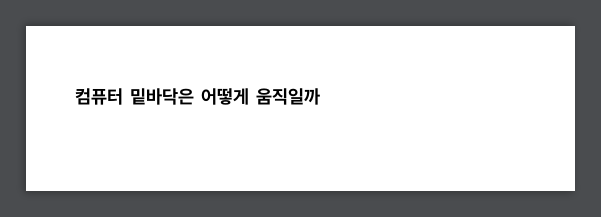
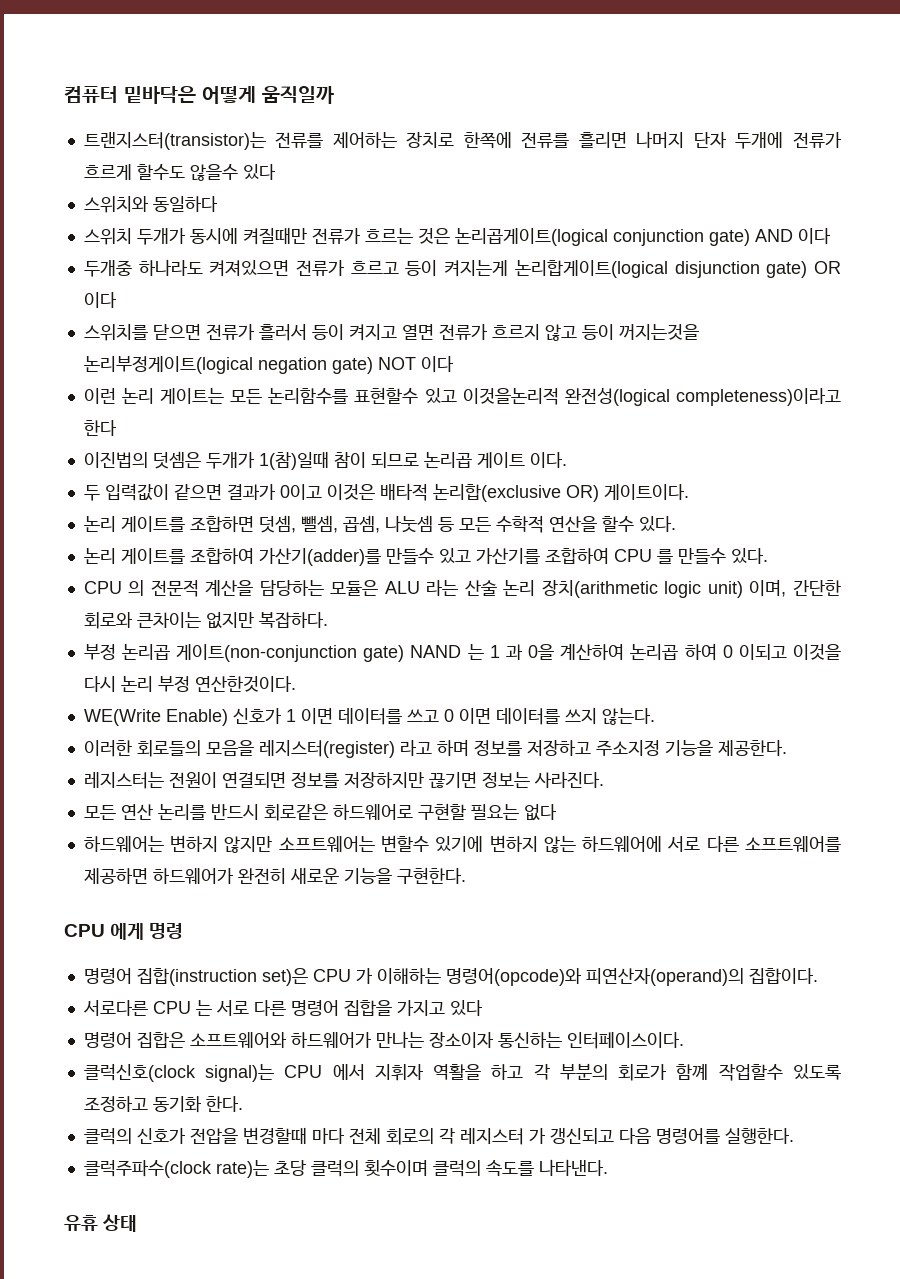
(320, 96) none -> [83,131,842,150] [83,164,276,181] [83,196,218,213] [83,227,831,246] [83,259,842,278] [83,292,117,308] [83,324,699,341] [83,356,454,374] [83,387,841,406] [83,420,117,436] [83,451,567,470] [83,483,689,502] [83,515,676,533] [83,548,768,566] [83,579,842,598] [83,612,328,629] [83,643,841,662] [83,676,296,692] [83,708,655,726] [83,740,787,758] [83,772,604,789] [83,803,557,821] [83,835,841,853] [83,867,466,884] [64,923,184,940] [83,968,818,986] [82,1000,483,1016] [83,1031,684,1049] [83,1063,841,1082] [83,1095,243,1113] [83,1127,794,1145] [83,1159,608,1178] [64,1214,138,1232] // 트랜지스터(transistor)는 전류를 제어하는 장치로 한쪽에 전류를 흘리면 나머지 단자 두개에 전류가 흐르게 할수도 않을수 있다 // 스위치와 동일하다 // 스위치 두개가 동시에 켜질때만 전류가 흐르는 것은 논리곱게이트(logical conjunction gate) AND 이다 // 두개중 하나라도 켜져있으면 전류가 흐르고 등이 켜지는게 논리합게이트(logical disjunction gate) OR 이다 // 스위치를 닫으면 전류가 흘러서 등이 켜지고 열면 전류가 흐르지 않고 등이 꺼지는것을 논리부정게이트(logical negation gate) NOT 이다 // 이런 논리 게이트는 모든 논리함수를 표현할수 있고 이것을논리적 완전성(logical completeness)이라고 한다 // 이진법의 덧셈은 두개가 1(참)일때 참이 되므로 논리곱 게이트 이다. // 두 입력값이 같으면 결과가 0이고 이것은 배타적 논리합(exclusive OR) 게이트이다. // 논리 게이트를 조합하면 덧셈, 뺄셈, 곱셈, 나눗셈 등 모든 수학적 연산을 할수 있다. // 논리 게이트를 조합하여 가산기(adder)를 만들수 있고 가산기를 조합하여 CPU 를 만들수 있다. // CPU 의 전문적 계산을 담당하는 모듈은 ALU 라는 산술 논리 장치(arithmetic logic unit) 이며, 간단한 회로와 큰차이는 없지만 복잡하다. // 부정 논리곱 게이트(non-conjunction gate) NAND 는 1 과 0을 계산하여 논리곱 하여 0 이되고 이것을 다시 논리 부정 연산한것이다. // WE(Write Enable) 신호가 1 이면 데이터를 쓰고 0 이면 데이터를 쓰지 않는다. // 이러한 회로들의 모음을 레지스터(register) 라고 하며 정보를 저장하고 주소지정 기능을 제공한다. // 레지스터는 전원이 연결되면 정보를 저장하지만 끊기면 정보는 사라진다. // 모든 연산 논리를 반드시 회로같은 하드웨어로 구현할 필요는 없다 // 하드웨어는 변하지 않지만 소프트웨어는 변할수 있기에 변하지 않는 하드웨어에 서로 다른 소프트웨어를 제공하면 하드웨어가 완전히 새로운 기능을 구현한다. // CPU 에게 명령 // 명령어 집합(instruction set)은 CPU 가 이해하는 명령어(opcode)와 피연산자(operand)의 집합이다. // 서로다른 CPU 는 서로 다른 명령어 집합을 가지고 있다 // 명령어 집합은 소프트웨어와 하드웨어가 만나는 장소이자 통신하는 인터페이스이다. // 클럭신호(clock signal)는 CPU 에서 지휘자 역활을 하고 각 부분의 회로가 함꼐 작업할수 있도록 조정하고 동기화 한다. // 클럭의 신호가 전압을 변경할때 마다 전체 회로의 각 레지스터 가 갱신되고 다음 명령어를 실행한다. // 클럭주파수(clock rate)는 초당 클럭의 횟수이며 클럭의 속도를 나타낸다. // 유휴 상태

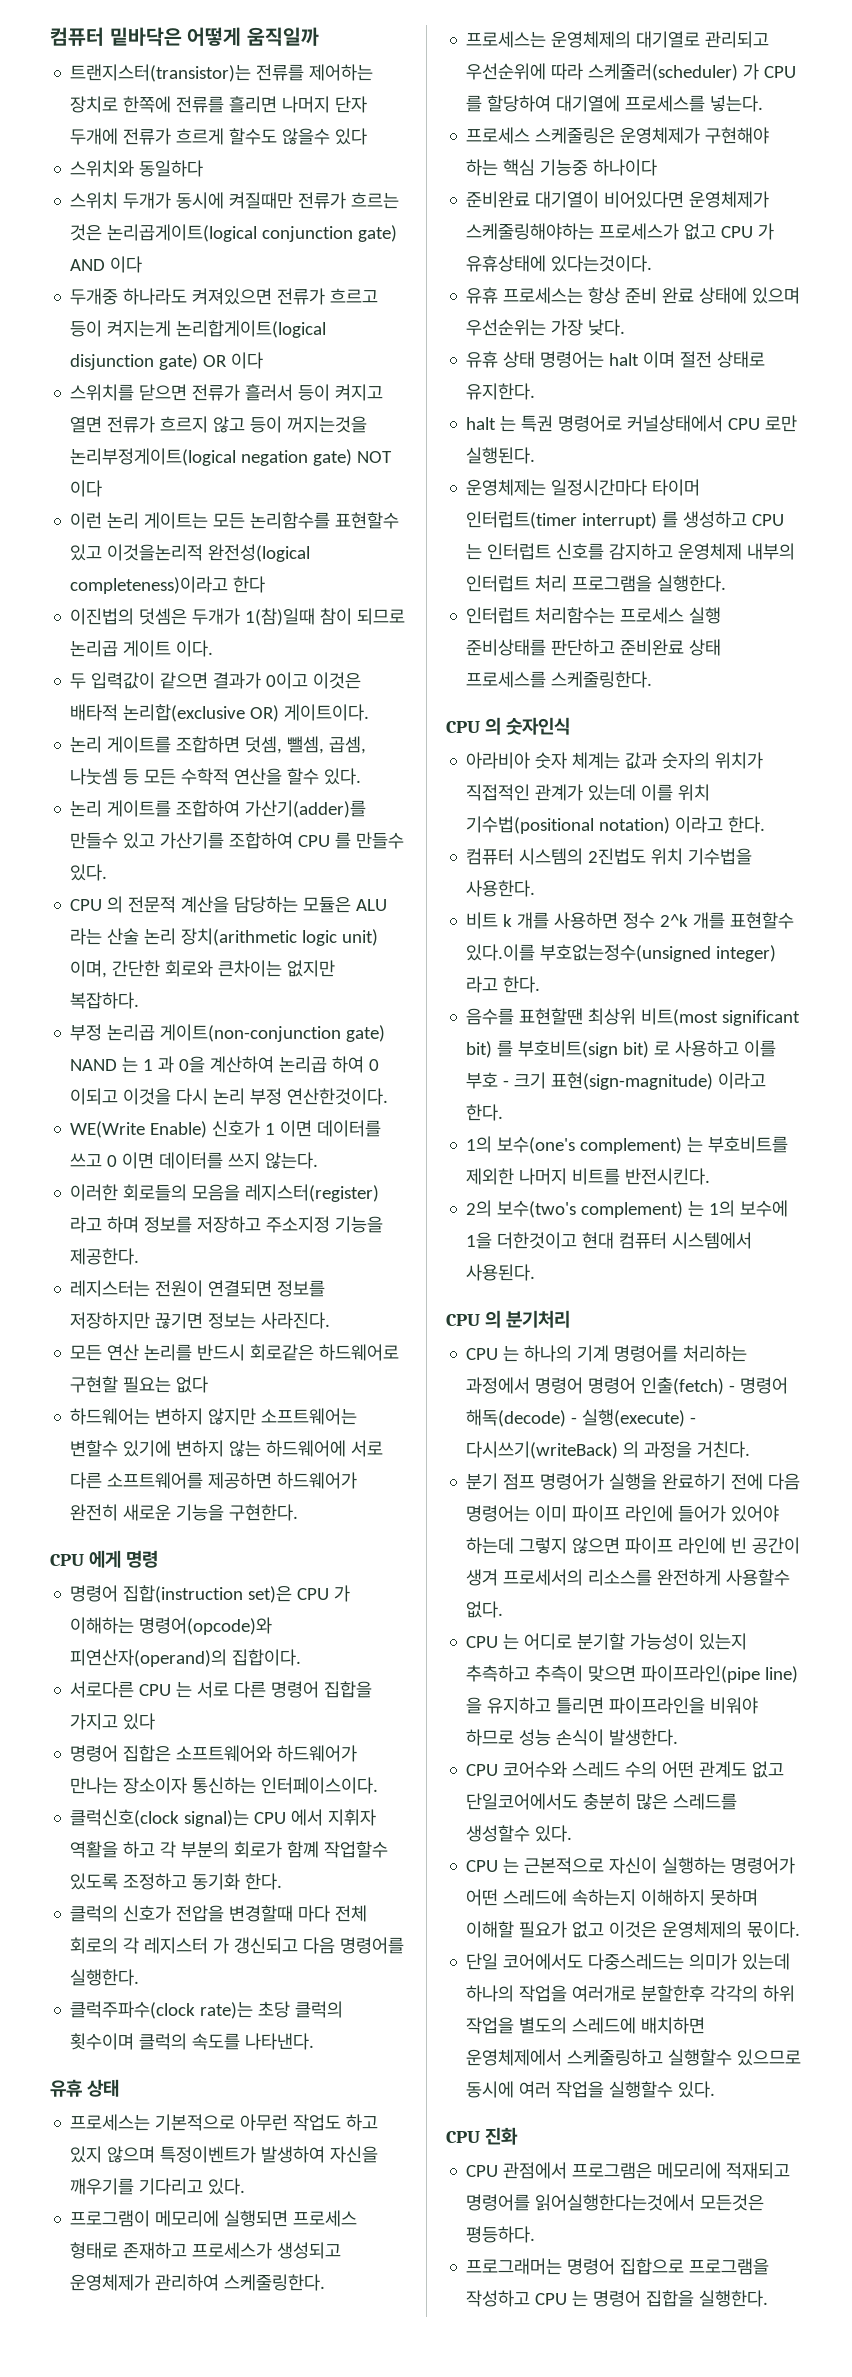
(138, 1223) none -> [70,2114,379,2131] [70,2146,379,2163] [70,2178,246,2195] [70,2210,358,2227] [70,2242,342,2259] [70,2274,326,2291] [466,31,770,48] [466,63,797,81] [466,95,764,112] [466,127,770,144] [466,159,658,176] [466,191,770,208] [466,223,775,240] [466,255,653,272] [466,287,801,304] [466,319,626,336] [466,351,766,368] [466,383,536,400] [466,415,798,432] [466,447,536,464] [466,479,701,496] [466,511,785,529] [466,543,796,560] [466,575,727,592] [466,607,722,624] [466,639,722,656] [466,671,653,688] [446,717,571,735] [466,752,764,769] [466,784,711,801] [466,816,766,834] [466,848,753,865] [466,880,536,897] [466,912,795,929] [466,944,777,962] [466,976,541,993] [466,1008,801,1026] [466,1040,777,1058] [466,1072,767,1090] [466,1104,504,1121] [466,1136,789,1154] [466,1168,711,1185] [466,1200,789,1218] [466,1232,753,1249] [466,1264,536,1281] [446,1310,571,1328] [466,1345,748,1362] [466,1377,789,1395] [466,1409,697,1427] [466,1441,751,1459] [466,1473,801,1490] [466,1505,780,1522] [466,1537,801,1554] [466,1569,791,1586] [466,1601,504,1618] [466,1633,748,1650] [466,1665,799,1683] [466,1697,759,1714] [466,1729,679,1746] [466,1761,785,1778] [466,1793,738,1810] [466,1825,573,1842] [466,1857,796,1874] [466,1889,759,1906] [466,1921,801,1938] [466,1953,791,1970] [466,1985,796,2002] [466,2017,706,2034] [466,2049,802,2066] [466,2081,716,2098] [446,2127,519,2145] [466,2162,791,2179] [466,2194,765,2211] [466,2226,536,2243] [466,2258,770,2275] [466,2290,769,2307] // 프로세스는 기본적으로 아무런 작업도 하고 있지 않으며 특정이벤트가 발생하여 자신을 깨우기를 기다리고 있다. // 프로그램이 메모리에 실행되면 프로세스 형태로 존재하고 프로세스가 생성되고 운영체제가 관리하여 스케줄링한다. // 프로세스는 운영체제의 대기열로 관리되고 우선순위에 따라 스케줄러(scheduler) 가 CPU 를 할당하여 대기열에 프로세스를 넣는다. // 프로세스 스케줄링은 운영체제가 구현해야 하는 핵심 기능중 하나이다 // 준비완료 대기열이 비어있다면 운영체제가 스케줄링해야하는 프로세스가 없고 CPU 가 유휴상태에 있다는것이다. // 유휴 프로세스는 항상 준비 완료 상태에 있으며 우선순위는 가장 낮다. // 유휴 상태 명령어는 halt 이며 절전 상태로 유지한다. // halt 는 특권 명령어로 커널상태에서 CPU 로만 실행된다. // 운영체제는 일정시간마다 타이머 인터럽트(timer interrupt) 를 생성하고 CPU 는 인터럽트 신호를 감지하고 운영체제 내부의 인터럽트 처리 프로그램을 실행한다. // 인터럽트 처리함수는 프로세스 실행 준비상태를 판단하고 준비완료 상태 프로세스를 스케줄링한다. // CPU 의 숫자인식 // 아라비아 숫자 체계는 값과 숫자의 위치가 직접적인 관계가 있는데 이를 위치 기수법(positional notation) 이라고 한다. // 컴퓨터 시스템의 2진법도 위치 기수법을 사용한다. // 비트 k 개를 사용하면 정수 2^k 개를 표현할수 있다.이를 부호없는정수(unsigned integer) 라고 한다. // 음수를 표현할땐 최상위 비트(most significant bit) 를 부호비트(sign bit) 로 사용하고 이를 부호 - 크기 표현(sign-magnitude) 이라고 한다. // 1의 보수(one's complement) 는 부호비트를 제외한 나머지 비트를 반전시킨다. // 2의 보수(two's complement) 는 1의 보수에 1을 더한것이고 현대 컴퓨터 시스템에서 사용된다. // CPU 의 분기처리 // CPU 는 하나의 기계 명령어를 처리하는 과정에서 명령어 명령어 인출(fetch) - 명령어 해독(decode) - 실행(execute) - 다시쓰기(writeBack) 의 과정을 거친다. // 분기 점프 명령어가 실행을 완료하기 전에 다음 명령어는 이미 파이프 라인에 들어가 있어야 하는데 그렇지 않으면 파이프 라인에 빈 공간이 생겨 프로세서의 리소스를 완전하게 사용할수 없다. // CPU 는 어디로 분기할 가능성이 있는지 추측하고 추측이 맞으면 파이프라인(pipe line) 을 유지하고 틀리면 파이프라인을 비워야 하므로 성능 손식이 발생한다. // CPU 코어수와 스레드 수의 어떤 관계도 없고 단일코어에서도 충분히 많은 스레드를 생성할수 있다. // CPU 는 근본적으로 자신이 실행하는 명령어가 어떤 스레드에 속하는지 이해하지 못하며 이해할 필요가 없고 이것은 운영체제의 몫이다. // 단일 코어에서도 다중스레드는 의미가 있는데 하나의 작업을 여러개로 분할한후 각각의 하위 작업을 별도의 스레드에 배치하면 운영체제에서 스케줄링하고 실행할수 있으므로 동시에 여러 작업을 실행할수 있다. // CPU 진화 // CPU 관점에서 프로그램은 메모리에 적재되고 명령어를 읽어실행한다는것에서 모든것은 평등하다. // 프로그래머는 명령어 집합으로 프로그램을 작성하고 CPU 는 명령어 집합을 실행한다.

